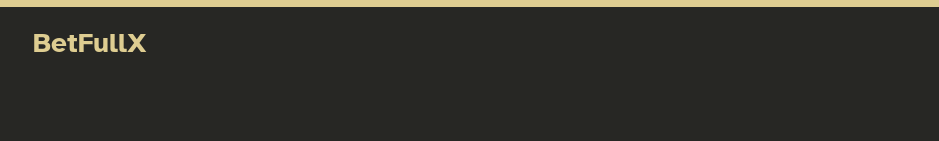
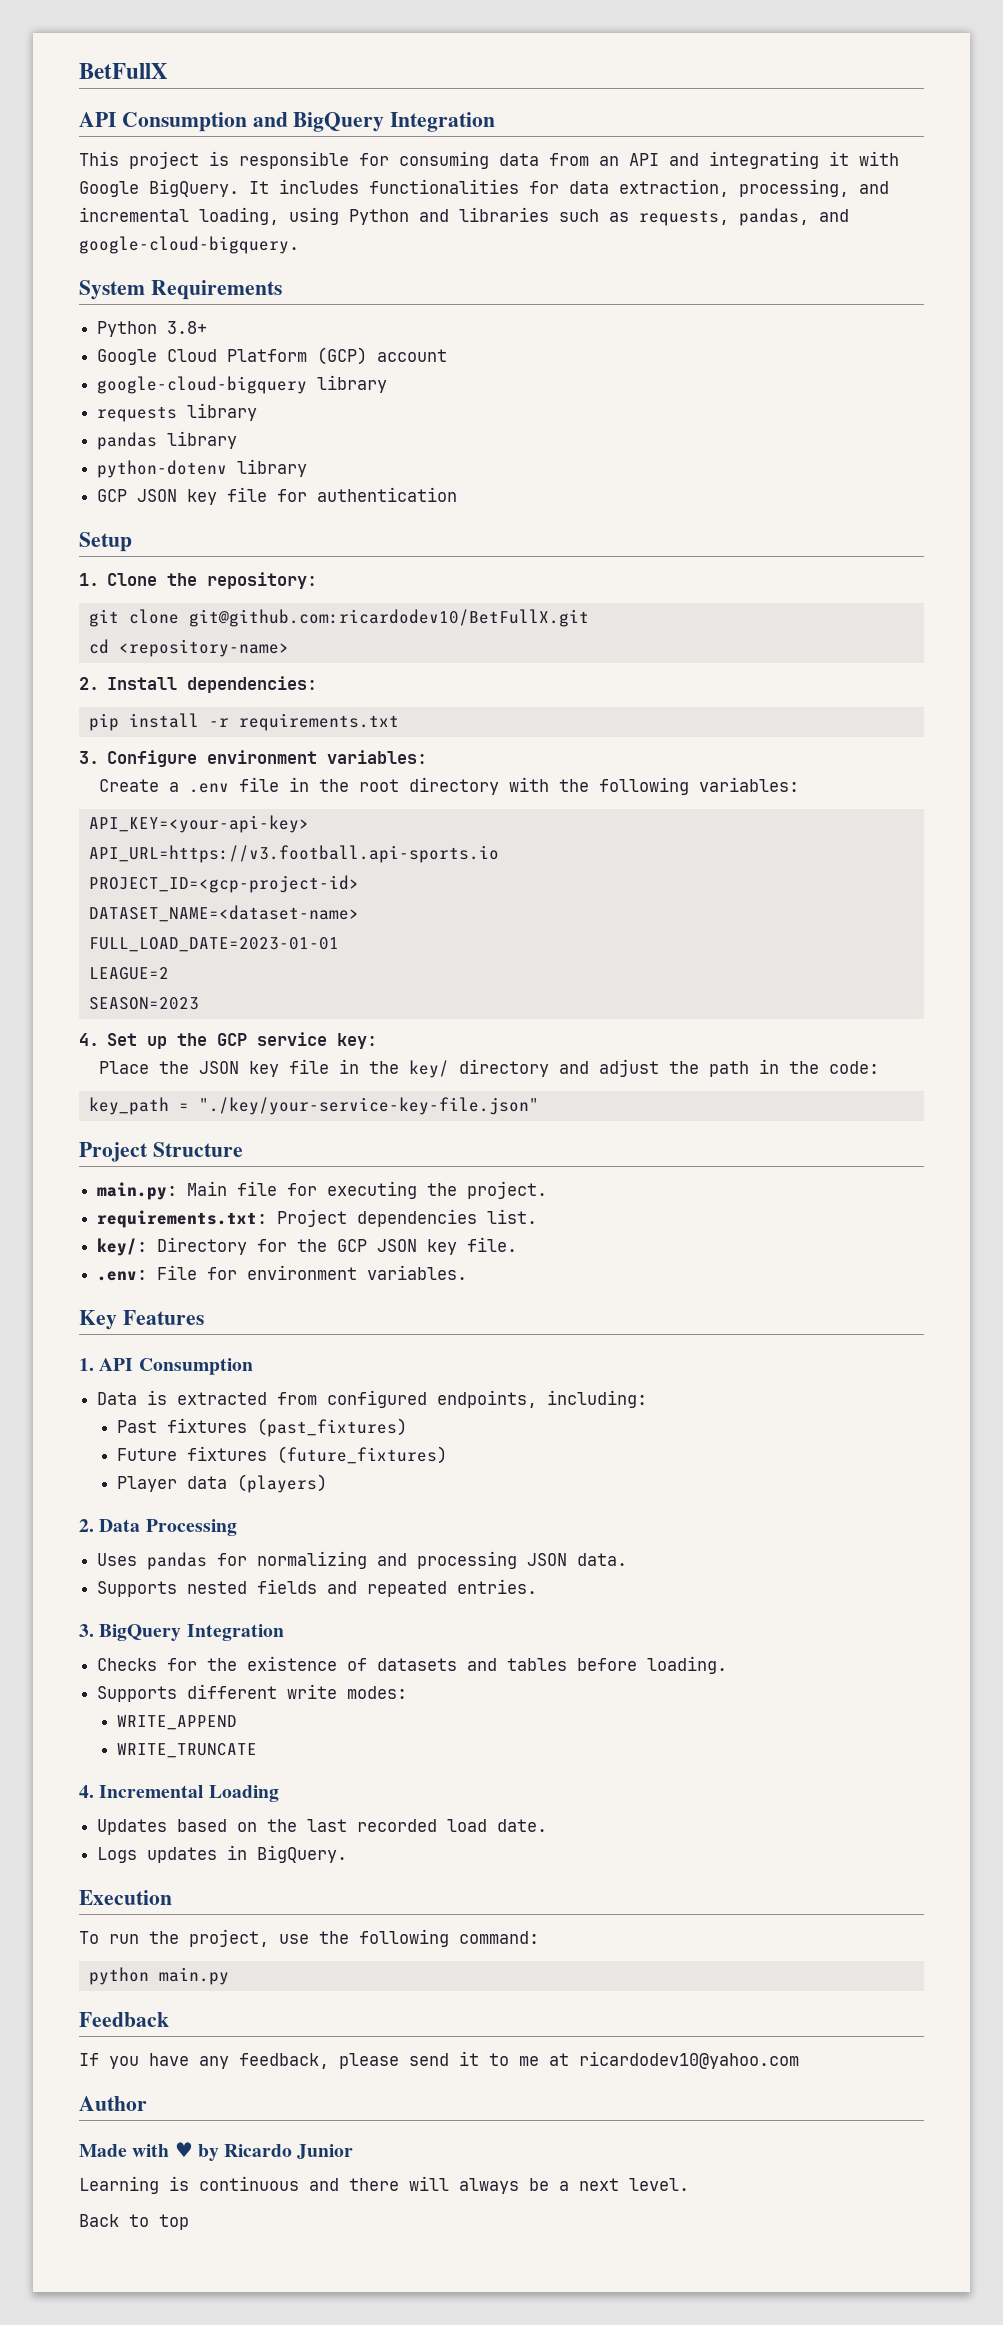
(147, 43) none -> [79,112,496,132] [79,151,899,169] [79,179,889,197] [79,207,849,226] [79,236,299,254] [79,280,282,300] [97,321,208,337] [97,347,448,365] [97,375,388,394] [97,403,258,422] [97,431,238,450] [97,459,308,478] [97,487,458,505] [79,532,132,552] [79,572,318,589] [88,609,589,627] [88,639,289,657] [79,676,318,693] [88,713,399,731] [79,750,428,767] [98,777,799,795] [88,815,309,833] [88,845,499,863] [88,875,359,893] [88,905,359,922] [88,937,339,952] [88,967,169,980] [88,997,199,1010] [79,1032,378,1049] [98,1059,879,1078] [88,1097,539,1115] [79,1142,243,1162] [97,1181,548,1200] [97,1209,538,1228] [97,1237,518,1256] [97,1265,468,1281] [79,1310,204,1330] [79,1358,253,1375] [97,1390,648,1408] [117,1418,408,1437] [117,1446,448,1464] [117,1474,328,1493] [79,1519,237,1536] [97,1551,628,1570] [97,1579,538,1597] [79,1624,284,1641] [97,1656,728,1674] [97,1684,408,1702] [117,1715,238,1730] [117,1743,258,1758] [79,1785,279,1802] [97,1819,548,1835] [97,1845,348,1863] [79,1890,172,1905] [79,1929,539,1947] [88,1967,229,1985] [79,2012,169,2027] [79,2051,799,2069] [79,2096,147,2111] [79,2142,354,2161] [79,2176,689,2194] [79,2214,189,2230] // API Consumption and BigQuery Integration // This project is responsible for consuming data from an API and integrating it with Google BigQuery. It includes functionalities for data extraction, processing, and incremental loading, using Python and libraries such as requests, pandas, and google-cloud-bigquery. // System Requirements // Python 3.8+ // Google Cloud Platform (GCP) account // google-cloud-bigquery library // requests library // pandas library // python-dotenv library // GCP JSON key file for authentication // Setup // 1. Clone the repository: // git clone git@github.com:ricardodev10/BetFullX.git // cd <repository-name> // 2. Install dependencies: // pip install -r requirements.txt // 3. Configure environment variables: // Create a .env file in the root directory with the following variables: // API_KEY=<your-api-key> // API_URL=https://v3.football.api-sports.io // PROJECT_ID=<gcp-project-id> // DATASET_NAME=<dataset-name> // FULL_LOAD_DATE=2023-01-01 // LEAGUE=2 // SEASON=2023 // 4. Set up the GCP service key: // Place the JSON key file in the key/ directory and adjust the path in the code: // key_path = "./key/your-service-key-file.json" // Project Structure // main.py: Main file for executing the project. // requirements.txt: Project dependencies list. // key/: Directory for the GCP JSON key file. // .env: File for environment variables. // Key Features // 1. API Consumption // Data is extracted from configured endpoints, including: // Past fixtures (past_fixtures) // Future fixtures (future_fixtures) // Player data (players) // 2. Data Processing // Uses pandas for normalizing and processing JSON data. // Supports nested fields and repeated entries. // 3. BigQuery Integration // Checks for the existence of datasets and tables before loading. // Supports different write modes: // WRITE_APPEND // WRITE_TRUNCATE // 4. Incremental Loading // Updates based on the last recorded load date. // Logs updates in BigQuery. // Execution // To run the project, use the following command: // python main.py // Feedback // If you have any feedback, please send it to me at ricardodev10@yahoo.com // Author // Made with ♥ by Ricardo Junior // Learning is continuous and there will always be a next level. // Back to top

